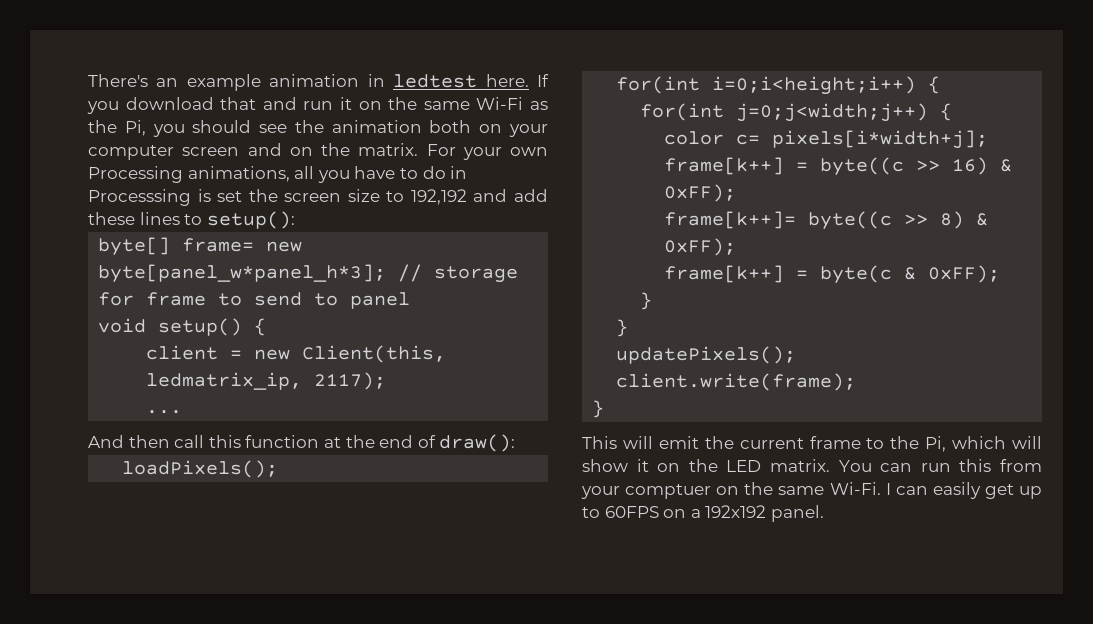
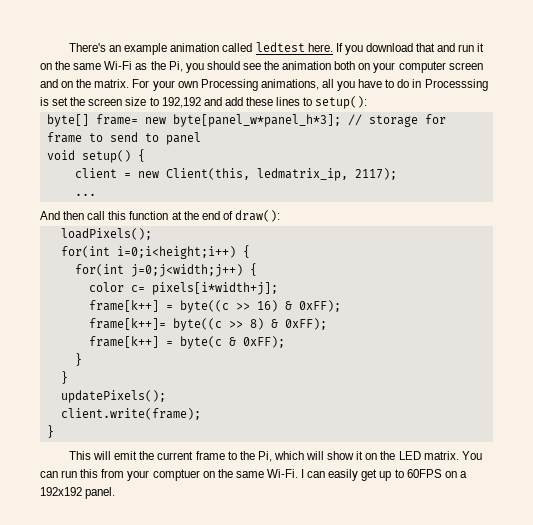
[367,74,385,87] in -> [222,43,253,52] called

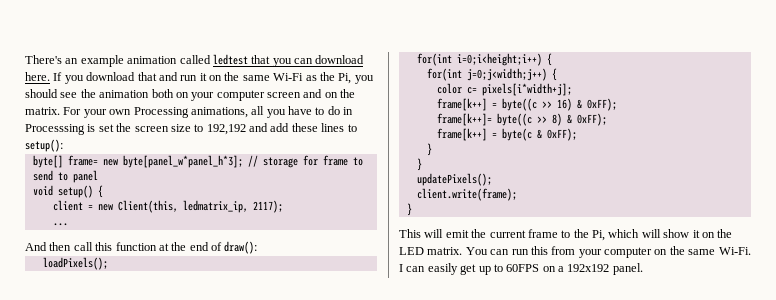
(305, 47) none -> [251,55,365,67] that you can download
[152,469,200,481] comptuer -> [604,247,652,258] computer

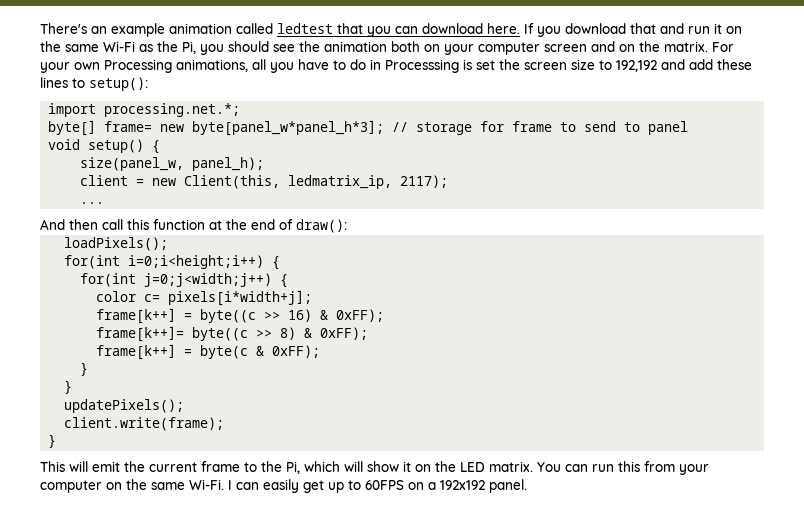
(63, 145) none -> [48,103,241,117] // import processing.net.*;
(103, 191) none -> [80,157,265,171] // size(panel_w, panel_h);

